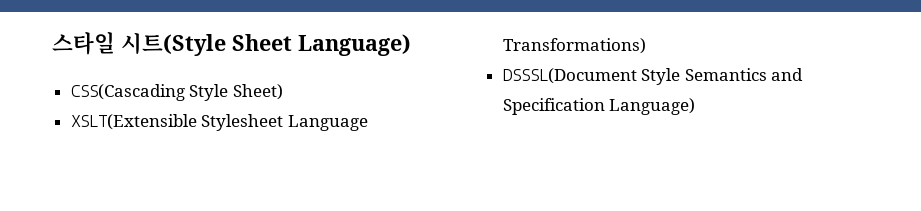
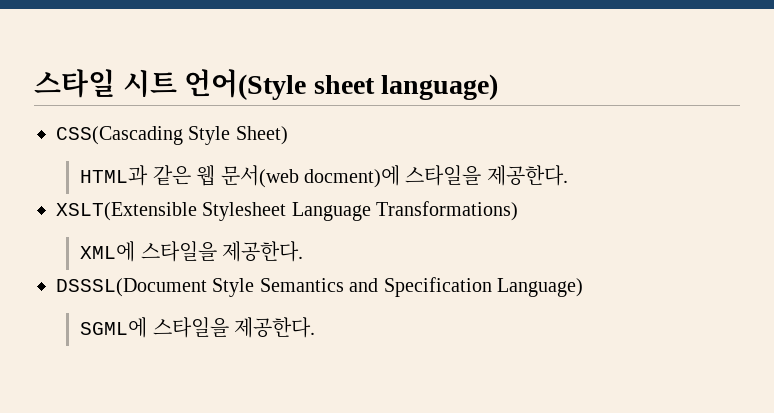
[121,33,411,56] 시트(Style Sheet Language) -> [122,69,499,100] 시트 언어(Style sheet language)
(283, 92) none -> [80,165,568,188] // HTML과 같은 웹 문서(web docment)에 스타일을 제공한다.
(646, 46) none -> [80,241,304,262] // XML에 스타일을 제공한다.
(696, 106) none -> [80,317,316,338] // SGML에 스타일을 제공한다.

